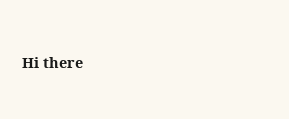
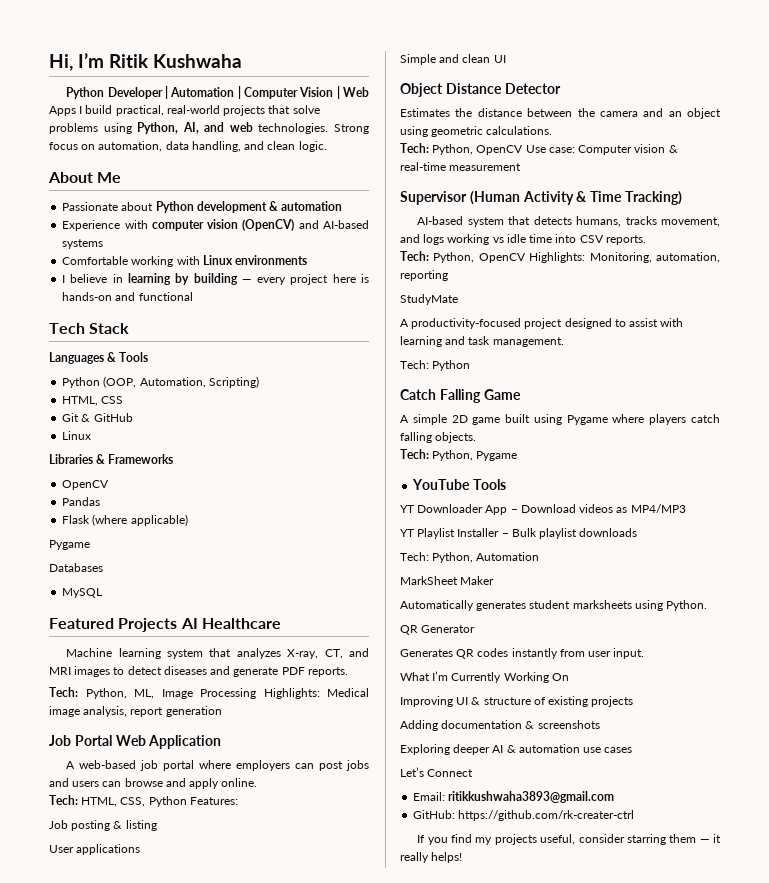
[22,57,83,68] Hi there -> [49,53,242,71] [66,86,369,99] [49,105,320,116] [49,122,369,134] [49,141,327,152] [48,172,122,183] [62,201,343,213] [62,219,370,231] [62,239,104,249] [62,255,308,267] [62,273,369,285] [62,292,193,301] [49,323,130,334] [49,352,149,364] [62,376,259,388] [62,396,124,406] [62,413,133,422] [62,431,92,440] [49,454,174,464] [62,480,110,490] [62,497,101,506] [62,514,188,526] [49,540,90,550] [49,563,103,572] [62,588,103,598] [49,618,281,632] [66,648,369,659] [49,666,348,677] [49,687,369,699] [49,706,222,717] [49,735,222,749] [66,760,369,771] [49,778,258,789] [49,795,238,807] [49,820,157,831] [49,844,141,855] [400,54,506,65] [400,83,561,97] [400,108,721,119] [400,126,553,137] [400,143,678,155] [400,162,522,171] [400,191,682,205] [417,216,720,227] [400,234,646,245] [400,251,720,263] [400,270,448,281] [400,294,458,305] [400,318,684,329] [400,336,564,347] [400,360,471,371] [400,389,521,403] [400,414,720,425] [400,432,477,443] [400,449,518,461] [412,479,506,490] [400,504,686,515] [400,528,638,539] [400,552,540,563] [400,576,495,585] [400,600,708,611] [400,625,476,635] [400,648,645,659] [400,671,569,683] [400,696,634,707] [400,720,600,731] [400,744,633,755] [400,767,474,777] [413,791,615,803] [413,810,635,821] [417,834,721,845] [400,852,463,863] Hi, I’m Ritik Kushwaha // Python Developer | Automation | Computer Vision | Web Apps I build practical, real-world projects that solve problems using Python, AI, and web technologies. Strong focus on automation, data handling, and clean logic. // About Me // Passionate about Python development & automation // Experience with computer vision (OpenCV) and AI-based systems // Comfortable working with Linux environments // I believe in learning by building — every project here is hands-on and functional // Tech Stack // Languages & Tools // Python (OOP, Automation, Scripting) // HTML, CSS // Git & GitHub // Linux // Libraries & Frameworks // OpenCV // Pandas // Flask (where applicable) // Pygame // Databases // MySQL // Featured Projects AI Healthcare // Machine learning system that analyzes X-ray, CT, and MRI images to detect diseases and generate PDF reports. // Tech: Python, ML, Image Processing Highlights: Medical image analysis, report generation // Job Portal Web Application // A web-based job portal where employers can post jobs and users can browse and apply online. // Tech: HTML, CSS, Python Features: // Job posting & listing // User applications // Simple and clean UI // Object Distance Detector // Estimates the distance between the camera and an object using geometric calculations. // Tech: Python, OpenCV Use case: Computer vision & real-time measurement // Supervisor (Human Activity & Time Tracking) // AI-based system that detects humans, tracks movement, and logs working vs idle time into CSV reports. // Tech: Python, OpenCV Highlights: Monitoring, automation, reporting // StudyMate // A productivity-focused project designed to assist with learning and task management. // Tech: Python // Catch Falling Game // A simple 2D game built using Pygame where players catch falling objects. // Tech: Python, Pygame // YouTube Tools // YT Downloader App – Download videos as MP4/MP3 // YT Playlist Installer – Bulk playlist downloads // Tech: Python, Automation // MarkSheet Maker // Automatically generates student marksheets using Python. // QR Generator // Generates QR codes instantly from user input. // What I’m Currently Working On // Improving UI & structure of existing projects // Adding documentation & screenshots // Exploring deeper AI & automation use cases // Let’s Connect // Email: ritikkushwaha3893@gmail.com // GitHub: https://github.com/rk-creater-ctrl // If you find my projects useful, consider starring them — it really helps!

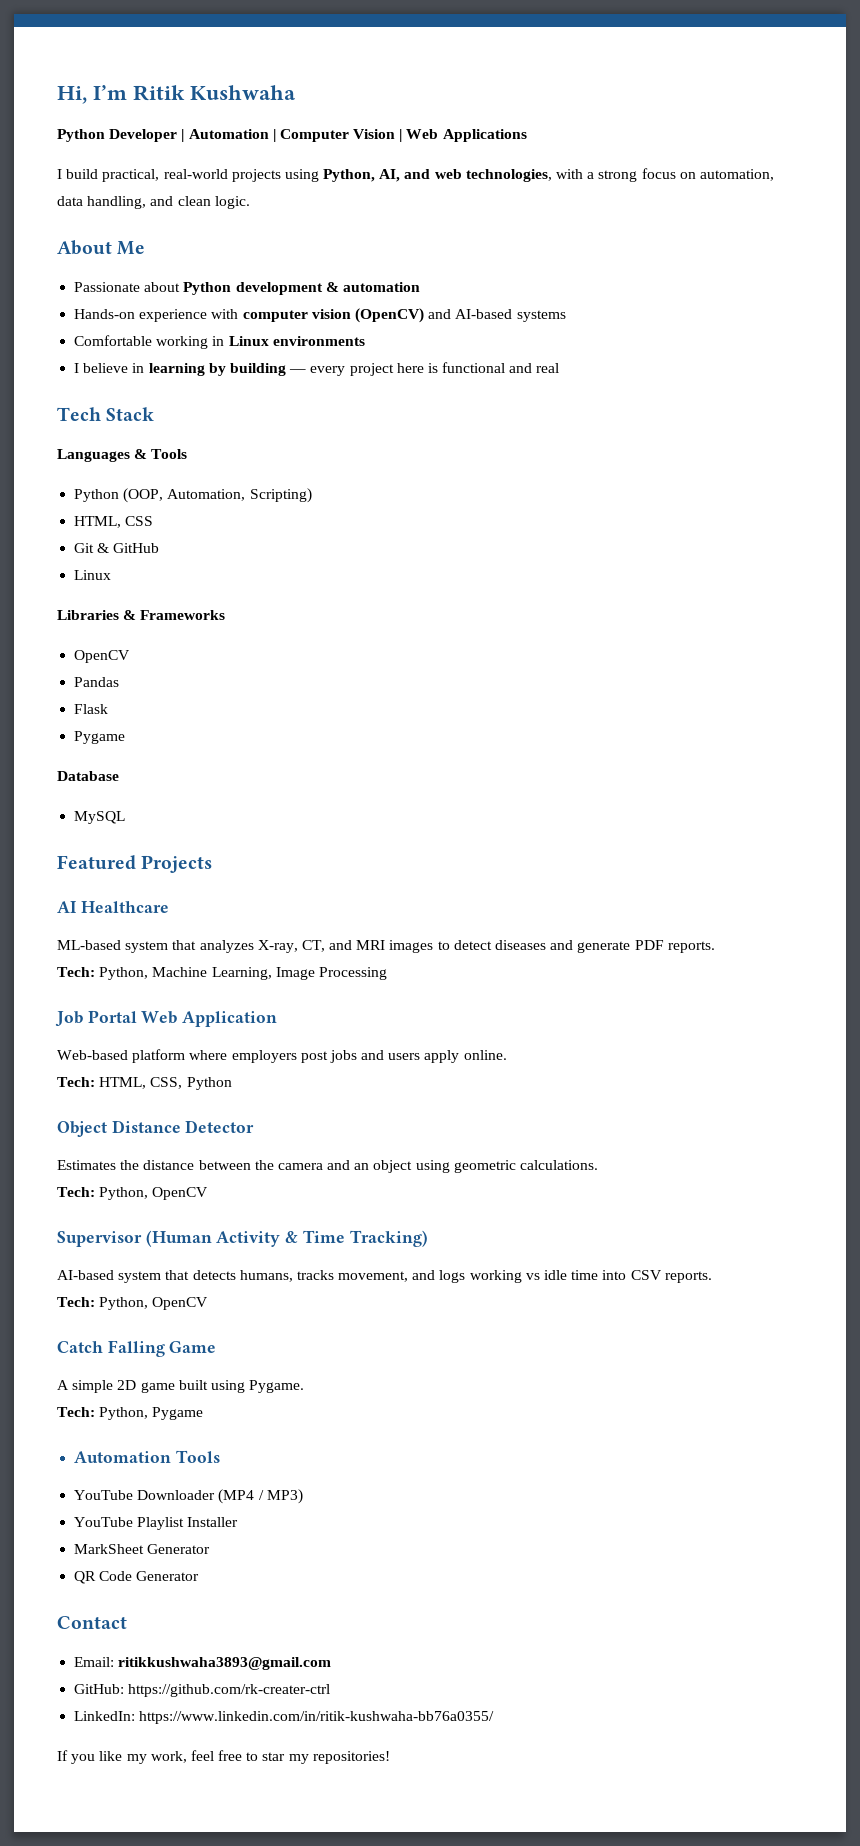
[49,106,76,116] Apps -> [442,129,527,142] Applications //
[268,105,320,114] [49,123,98,134] that solve problems -> (281, 175) none
[258,123,369,134] technologies. Strong -> [465,169,638,182] technologies, with a strong
[62,220,121,231] Experience -> [74,309,208,322] Hands-on experience
[176,256,200,265] with -> [212,336,225,346] in
[62,292,193,301] hands-on and functional -> [442,362,560,373] functional and real
[92,514,188,526] [49,540,90,550] [49,563,103,572] (where applicable) // Pygame // Databases -> [74,731,126,744] [57,771,119,781] // Pygame // Database
(178, 625) none -> (213, 864) //
[66,648,161,659] Machine learning -> [57,940,121,950] ML-based
[134,689,154,699] ML, -> [152,967,272,980] Machine Learning,
[263,688,369,699] [49,706,222,717] Highlights: Medical image analysis, report generation -> (387, 973) none
[66,760,195,771] A web-based job portal -> [57,1049,186,1063] Web-based platform
[295,763,315,769] can -> (297, 1056) none
[102,778,186,787] can browse and -> (421, 1056) none
[189,797,238,805] [49,820,157,831] [49,844,141,855] [400,54,506,65] Features: // Job posting & listing // User applications // Simple and clean UI -> (232, 1083) none
[525,144,678,155] [400,162,522,171] Use case: Computer vision & real-time measurement -> (209, 1193) none
[529,252,720,263] [400,270,448,281] [400,294,458,305] [400,318,684,329] [400,336,564,347] [400,360,471,371] Highlights: Monitoring, automation, reporting // StudyMate // A productivity-focused project designed to assist with learning and task management. // Tech: Python -> (209, 1303) none
[566,414,720,425] [400,432,477,443] Pygame where players catch falling objects. -> [249,1380,305,1393] Pygame.
[412,479,506,490] [400,504,686,515] [400,528,638,539] [400,552,540,563] [400,576,495,585] [400,600,708,611] [400,625,476,635] [400,648,645,659] [400,671,569,683] [400,696,634,707] [400,720,600,731] [400,744,633,755] [400,767,474,777] YouTube Tools // YT Downloader App – Download videos as MP4/MP3 // YT Playlist Installer – Bulk playlist downloads // Tech: Python, Automation // MarkSheet Maker // Automatically generates student marksheets using Python. // QR Generator // Generates QR codes instantly from user input. // What I’m Currently Working On // Improving UI & structure of existing projects // Adding documentation & screenshots // Exploring deeper AI & automation use cases // Let’s Connect -> [74,1450,220,1463] [74,1489,303,1504] [74,1517,239,1530] [74,1544,211,1554] [74,1571,200,1584] [57,1616,127,1629] Automation Tools // YouTube Downloader (MP4 / MP3) // YouTube Playlist Installer // MarkSheet Generator // QR Code Generator // Contact
(635, 815) none -> [74,1711,495,1724] // LinkedIn: https://www.linkedin.com/in/ritik-kushwaha-bb76a0355/
[451,834,721,845] [400,852,463,863] find my projects useful, consider starring them — it really helps! -> [99,1750,390,1764] like my work, feel free to star my repositories!

